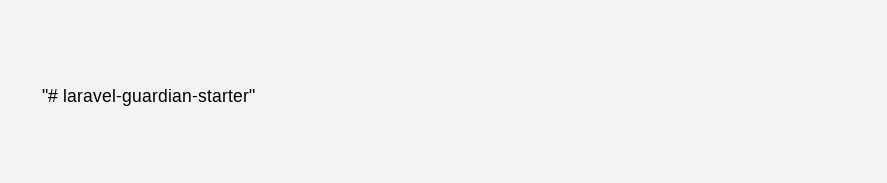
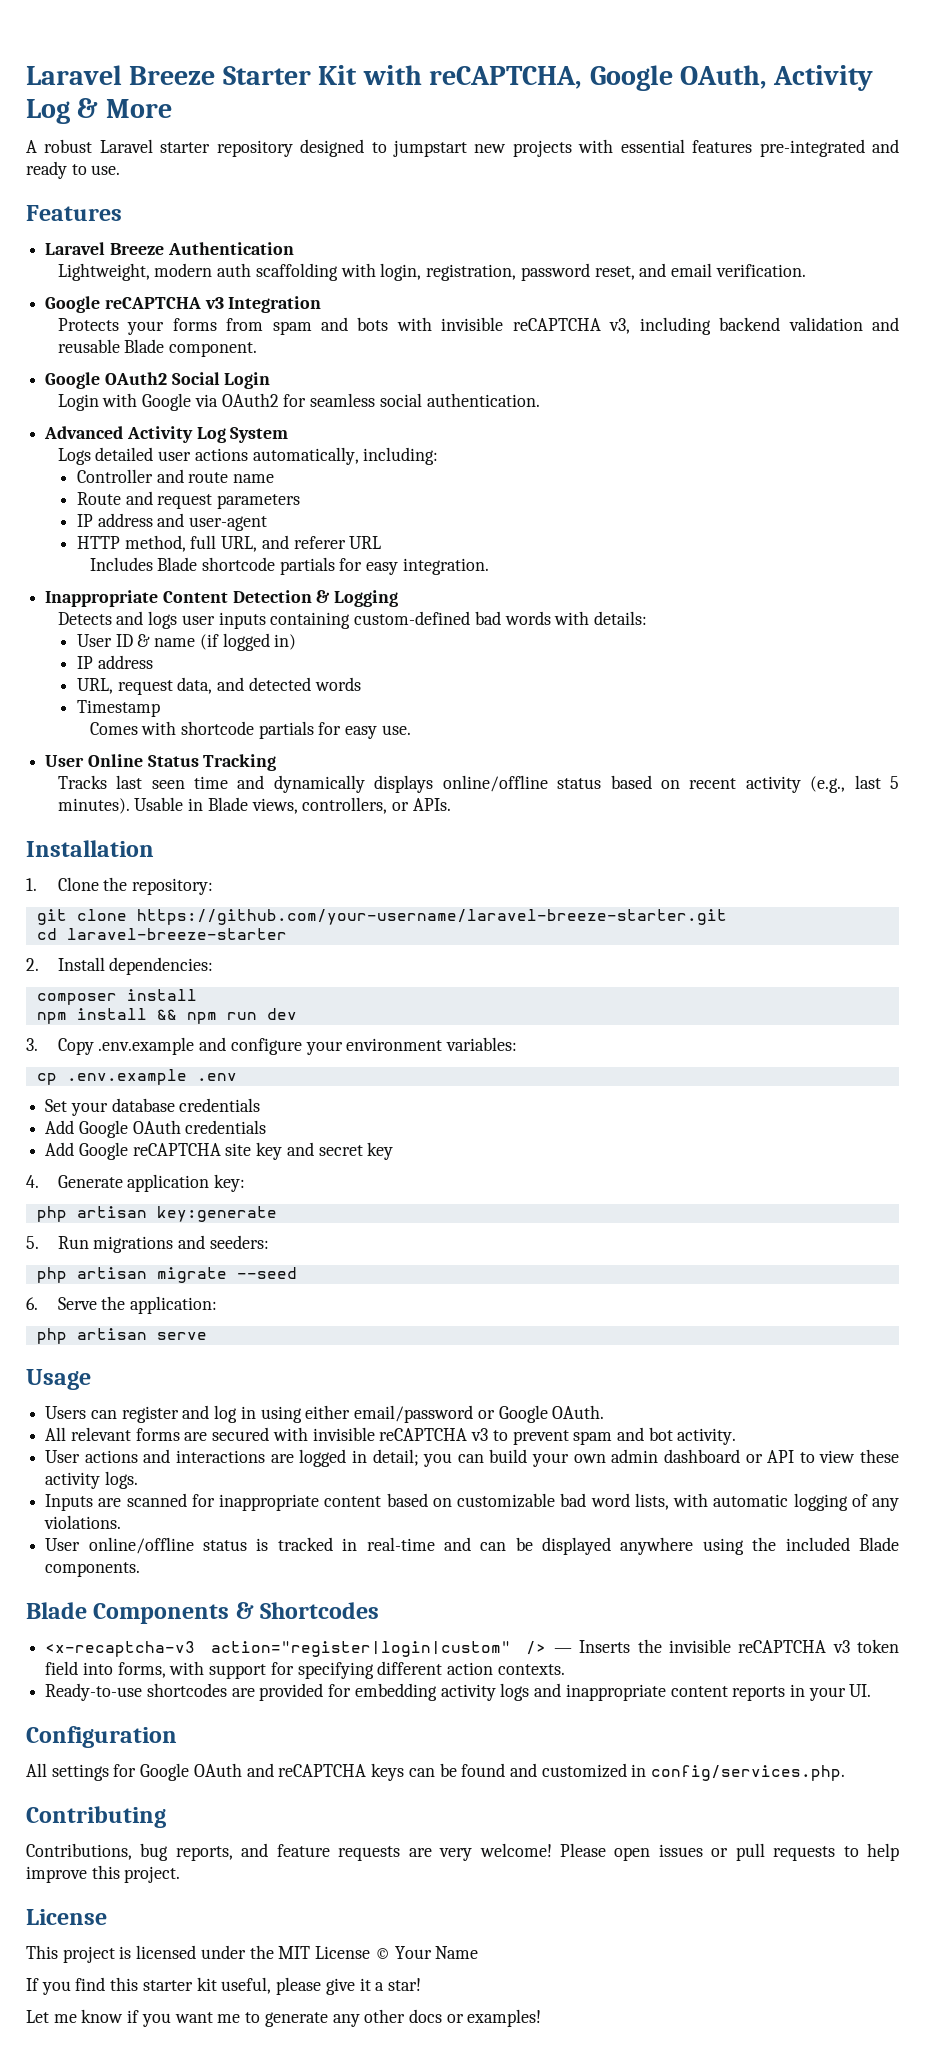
[42,89,255,106] "# laravel-guardian-starter" -> [26,65,874,91] [26,98,172,124] [26,139,900,157] [26,161,121,179] [26,205,122,221] [45,242,294,255] [57,263,806,281] [45,296,322,313] [57,317,900,335] [57,339,258,357] [45,372,271,389] [57,393,540,411] [44,426,289,443] [57,447,439,465] [77,469,275,483] [77,491,301,509] [77,513,268,531] [77,535,382,552] [89,557,489,575] [45,590,399,607] [57,611,648,629] [77,633,297,651] [77,655,153,669] [77,677,361,695] [77,700,161,717] [89,721,411,739] [45,754,277,771] [57,775,900,793] [57,797,451,814] [26,840,154,857] [26,877,214,895] [36,909,727,925] [36,928,287,940] [26,957,214,975] [36,989,197,1005] [36,1008,297,1024] [26,1037,518,1055] [36,1069,237,1085] [45,1098,261,1116] [45,1120,267,1138] [45,1142,394,1160] [26,1174,246,1192] [36,1206,277,1222] [26,1235,269,1253] [36,1267,297,1283] [26,1296,218,1314] [36,1328,207,1344] [26,1369,91,1390] [45,1405,605,1423] [45,1427,737,1445] [45,1449,899,1467] [45,1471,138,1489] [45,1493,899,1511] [44,1515,122,1529] [45,1537,899,1555] [45,1562,141,1577] [26,1602,380,1624] [45,1639,900,1657] [45,1661,565,1679] [45,1683,872,1701] [26,1726,177,1748] [26,1763,846,1781] [26,1806,166,1828] [26,1843,899,1861] [26,1865,181,1883] [26,1909,107,1925] [26,1945,479,1963] [26,1977,421,1995] [26,2009,542,2027] Laravel Breeze Starter Kit with reCAPTCHA, Google OAuth, Activity Log & More // A robust Laravel starter repository designed to jumpstart new projects with essential features pre-integrated and ready to use. // Features // Laravel Breeze Authentication // Lightweight, modern auth scaffolding with login, registration, password reset, and email verification. // Google reCAPTCHA v3 Integration // Protects your forms from spam and bots with invisible reCAPTCHA v3, including backend validation and reusable Blade component. // Google OAuth2 Social Login // Login with Google via OAuth2 for seamless social authentication. // Advanced Activity Log System // Logs detailed user actions automatically, including: // Controller and route name // Route and request parameters // IP address and user-agent // HTTP method, full URL, and referer URL // Includes Blade shortcode partials for easy integration. // Inappropriate Content Detection & Logging // Detects and logs user inputs containing custom-defined bad words with details: // User ID & name (if logged in) // IP address // URL, request data, and detected words // Timestamp // Comes with shortcode partials for easy use. // User Online Status Tracking // Tracks last seen time and dynamically displays online/offline status based on recent activity (e.g., last 5 minutes). Usable in Blade views, controllers, or APIs. // Installation // 1. Clone the repository: // git clone https://github.com/your-username/laravel-breeze-starter.git // cd laravel-breeze-starter // 2. Install dependencies: // composer install // npm install && npm run dev // 3. Copy .env.example and configure your environment variables: // cp .env.example .env // Set your database credentials // Add Google OAuth credentials // Add Google reCAPTCHA site key and secret key // 4. Generate application key: // php artisan key:generate // 5. Run migrations and seeders: // php artisan migrate --seed // 6. Serve the application: // php artisan serve // Usage // Users can register and log in using either email/password or Google OAuth. // All relevant forms are secured with invisible reCAPTCHA v3 to prevent spam and bot activity. // User actions and interactions are logged in detail; you can build your own admin dashboard or API to view these activity logs. // Inputs are scanned for inappropriate content based on customizable bad word lists, with automatic logging of any violations. // User online/offline status is tracked in real-time and can be displayed anywhere using the included Blade components. // Blade Components & Shortcodes // <x-recaptcha-v3 action="register|login|custom" /> — Inserts the invisible reCAPTCHA v3 token field into forms, with support for specifying different action contexts. // Ready-to-use shortcodes are provided for embedding activity logs and inappropriate content reports in your UI. // Configuration // All settings for Google OAuth and reCAPTCHA keys can be found and customized in config/services.php. // Contributing // Contributions, bug reports, and feature requests are very welcome! Please open issues or pull requests to help improve this project. // License // This project is licensed under the MIT License © Your Name // If you find this starter kit useful, please give it a star! // Let me know if you want me to generate any other docs or examples!

